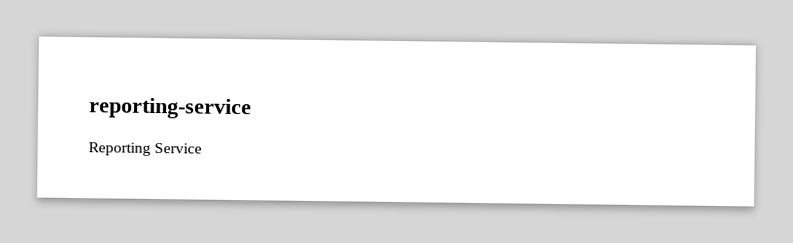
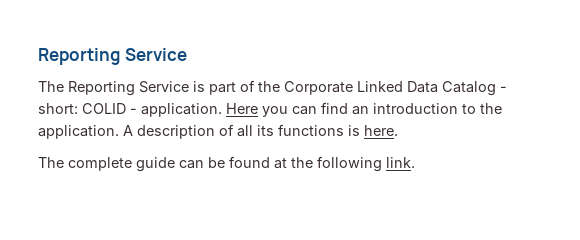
[89,97,252,120] [88,142,203,156] reporting-service // Reporting Service -> [38,48,187,65] [38,80,507,96] [38,102,502,117] [38,124,398,139] [38,156,415,172] Reporting Service // The Reporting Service is part of the Corporate Linked Data Catalog - short: COLID - application. Here you can find an introduction to the application. A description of all its functions is here. // The complete guide can be found at the following link.

